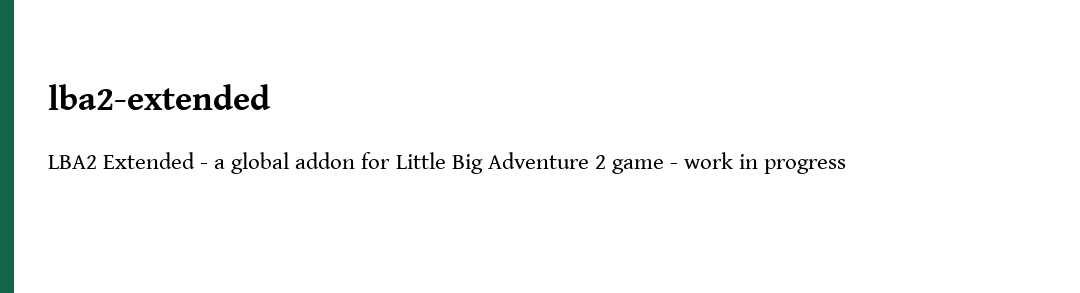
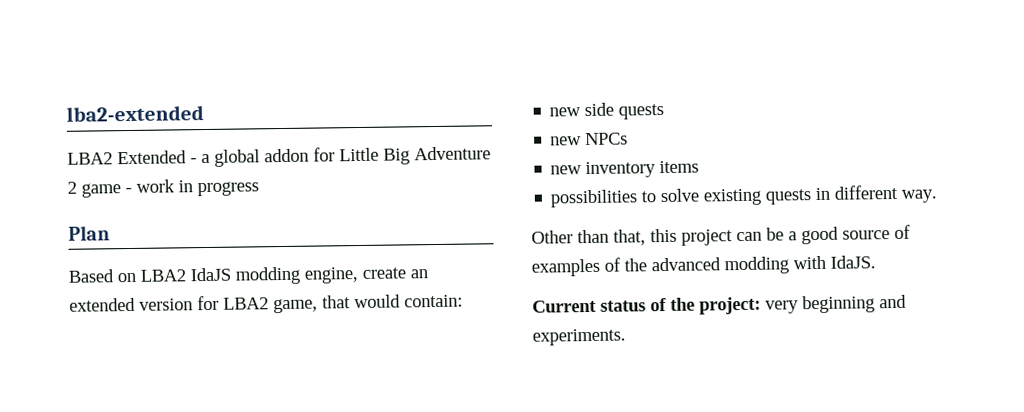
(847, 166) none -> [68,225,110,241] [68,266,428,285] [69,294,463,314] [549,102,665,120] [550,132,629,146] [550,160,700,179] [550,184,938,208] [531,224,911,246] [531,255,876,277] [532,294,907,315] [532,328,626,346] // Plan // Based on LBA2 IdaJS modding engine, create an extended version for LBA2 game, that would contain: // new side quests // new NPCs // new inventory items // possibilities to solve existing quests in different way. // Other than that, this project can be a good source of examples of the advanced modding with IdaJS. // Current status of the project: very beginning and experiments.

